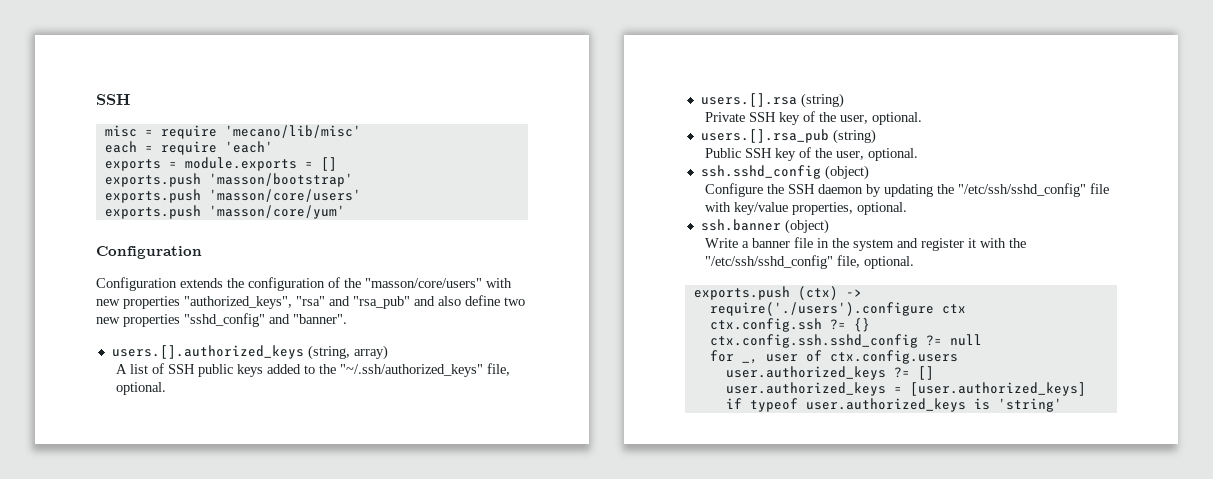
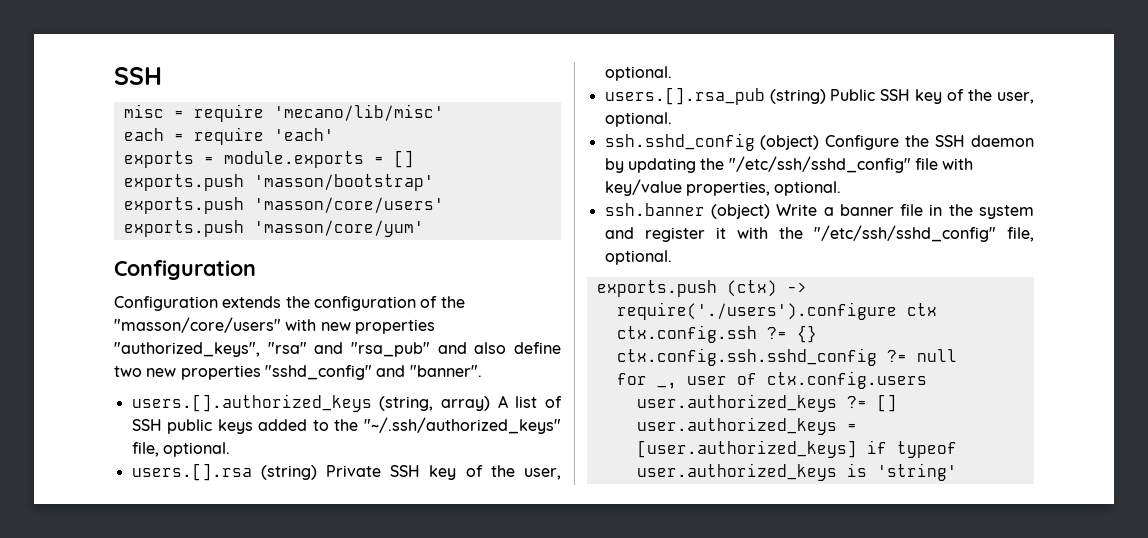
(388, 352) // -> (490, 403) none
(844, 100) // -> (317, 472) none
(876, 136) // -> (826, 96) none
(869, 172) // -> (820, 142) none
(829, 226) // -> (770, 211) none

